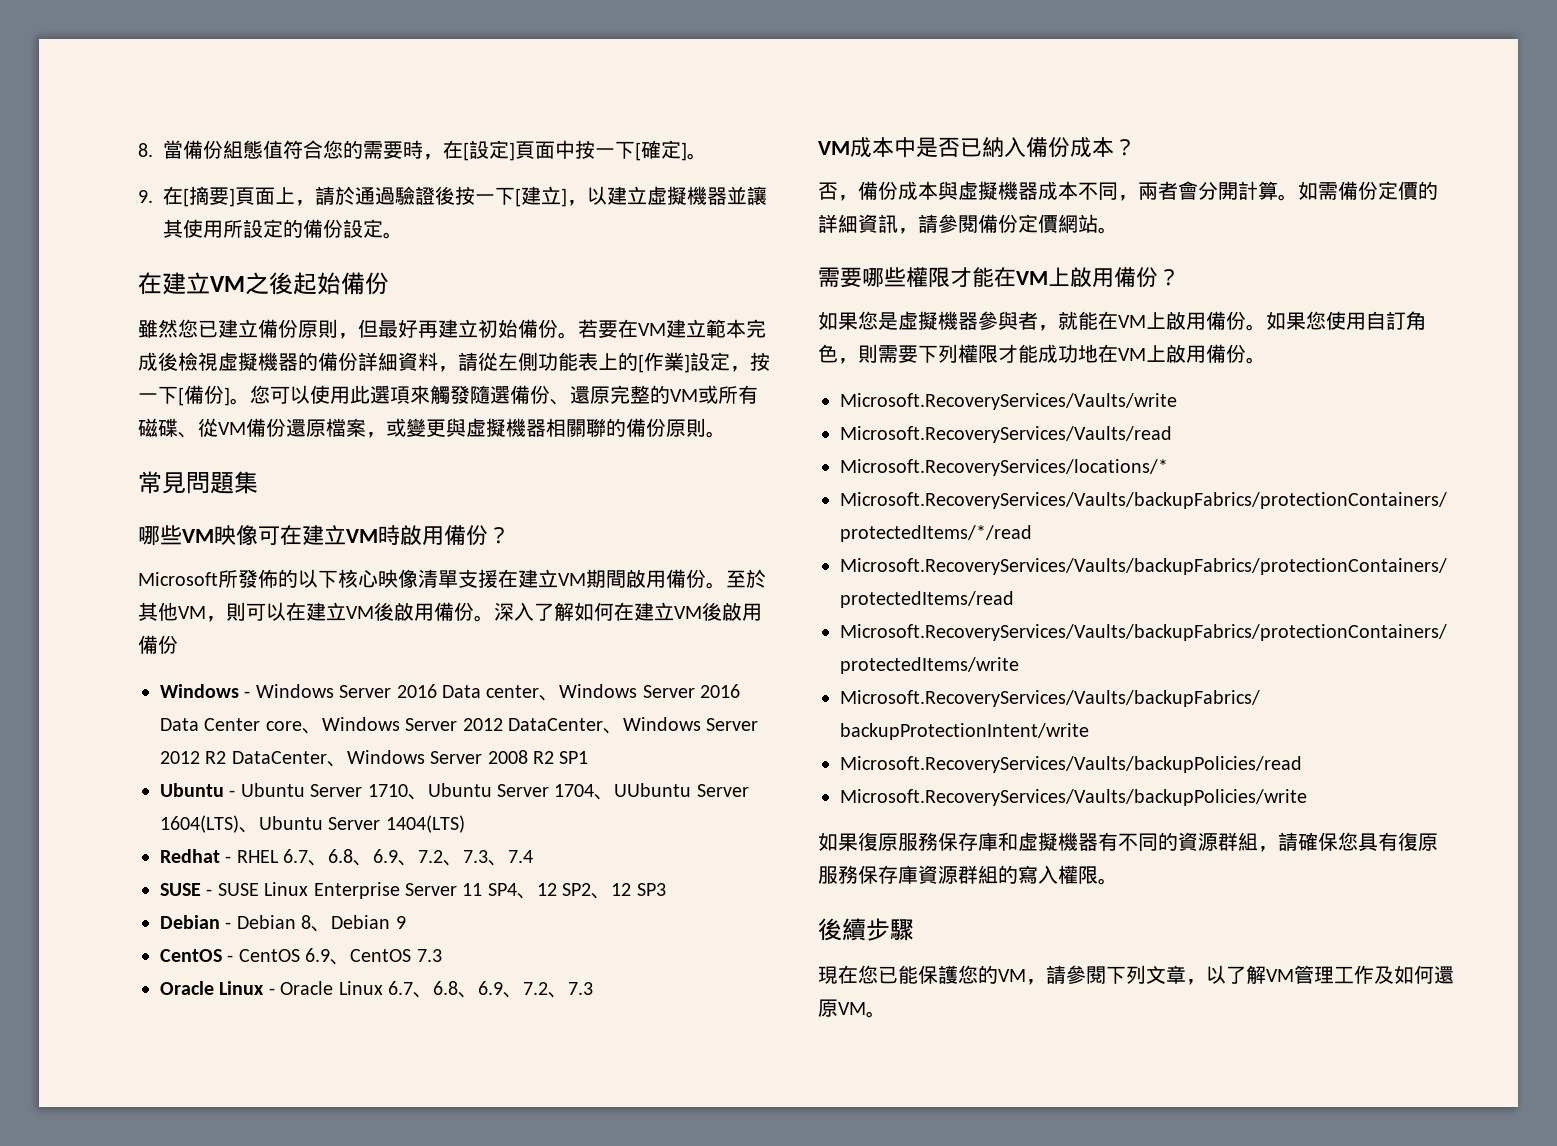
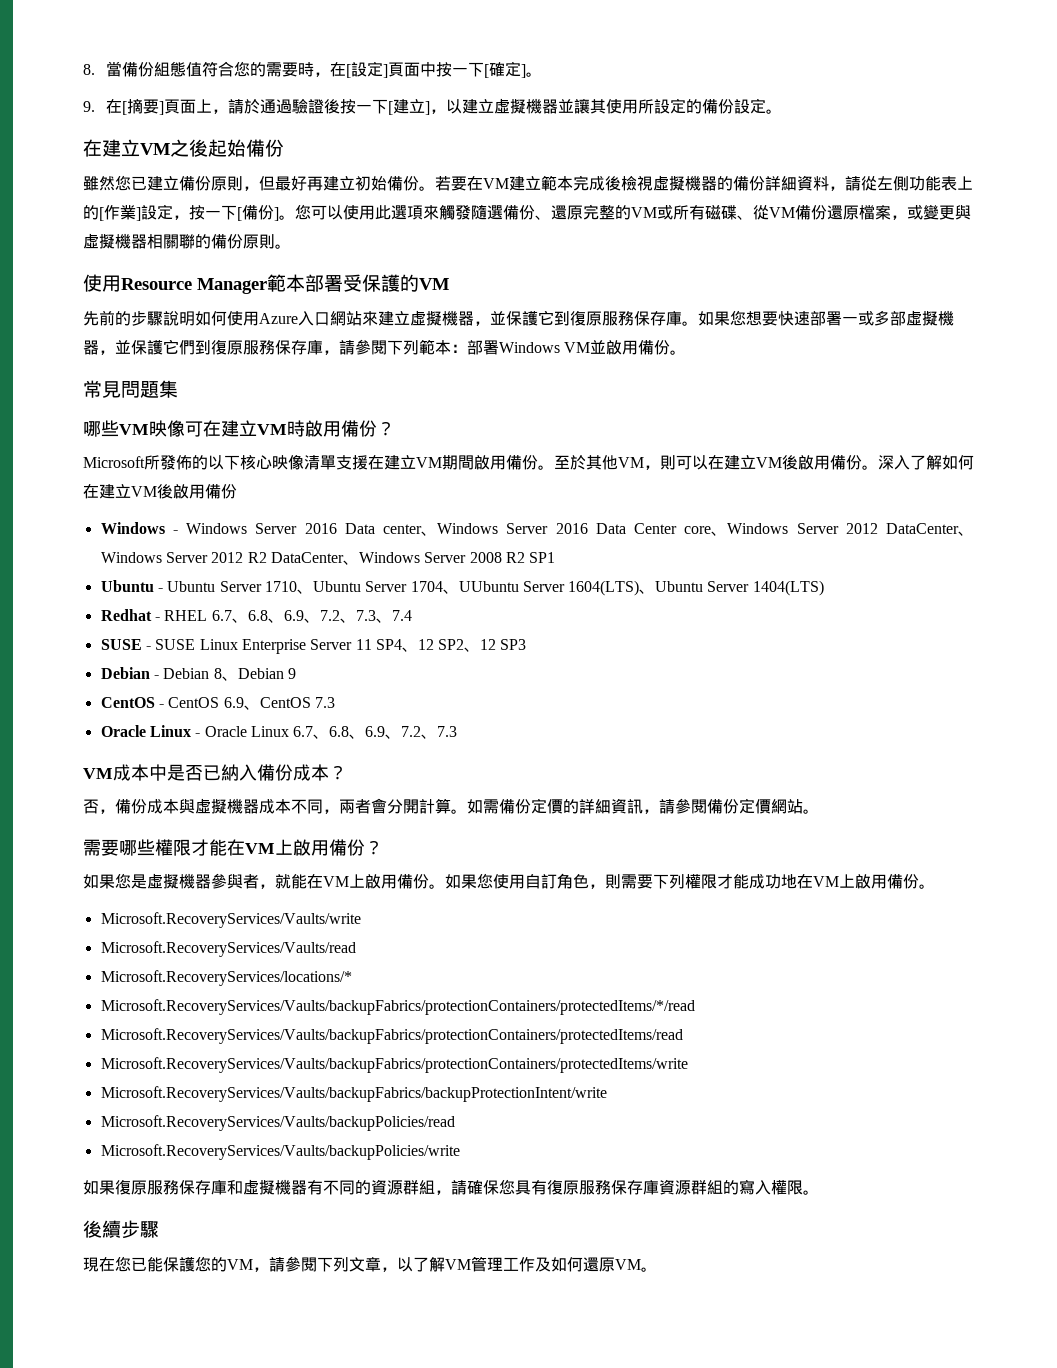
(726, 434) none -> [83,274,449,294] [83,310,954,326] [83,339,687,355] // 使用Resource Manager範本部署受保護的VM // 先前的步驟說明如何使用Azure入口網站來建立虛擬機器，並保護它到復原服務保存庫。如果您想要快速部署一或多部虛擬機器，並保護它們到復原服務保存庫，請參閱下列範本：部署Windows VM並啟用備份。

